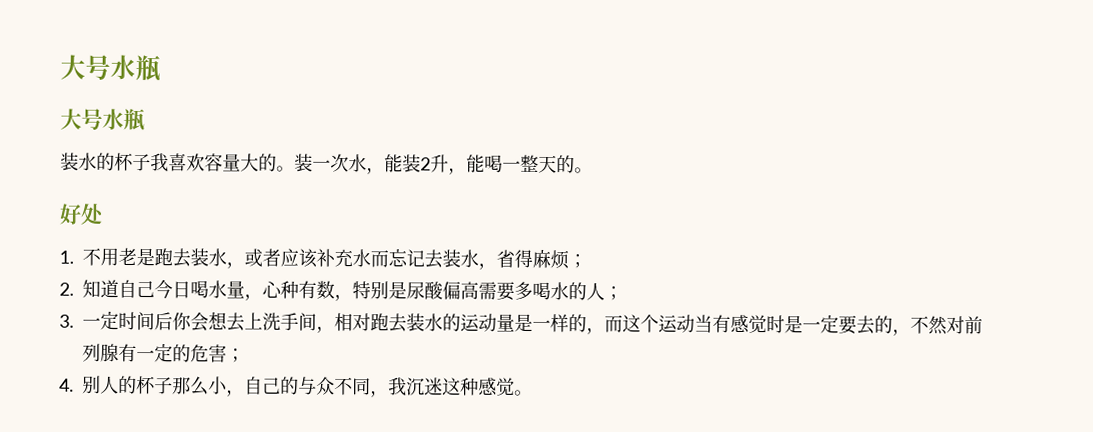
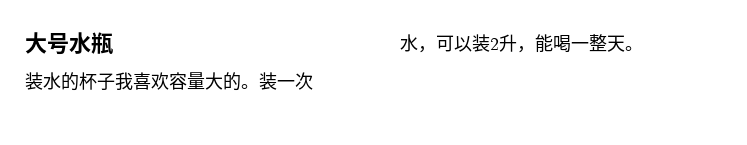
[60,54,161,82] [60,108,145,132] 大号水瓶 // 大号水瓶 -> [25,32,113,55] 大号水瓶
[384,154,403,173] 能 -> [436,35,472,52] 可以
[556,155,593,174] [59,203,104,225] [59,247,587,270] [59,279,623,302] [59,310,983,336] [82,343,245,363] [59,375,533,398] 的。 // 好处 // 1.不用老是跑去装水，或者应该补充水而忘记去装水，省得麻烦； // 2.知道自己今日喝水量，心种有数，特别是尿酸偏高需要多喝水的人； // 3.一定时间后你会想去上洗手间，相对跑去装水的运动量是一样的，而这个运动当有感觉时是一定要去的，不然对前列腺有一定的危害； // 4.别人的杯子那么小，自己的与众不同，我沉迷这种感觉。 -> [625,46,643,51] 。

